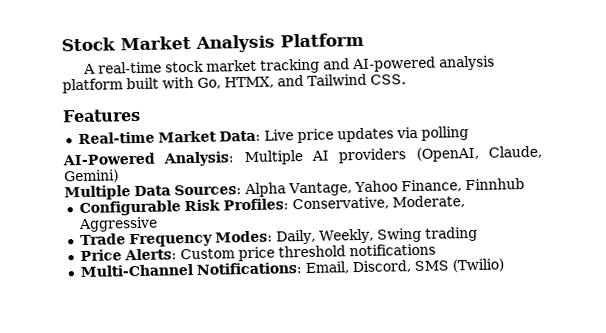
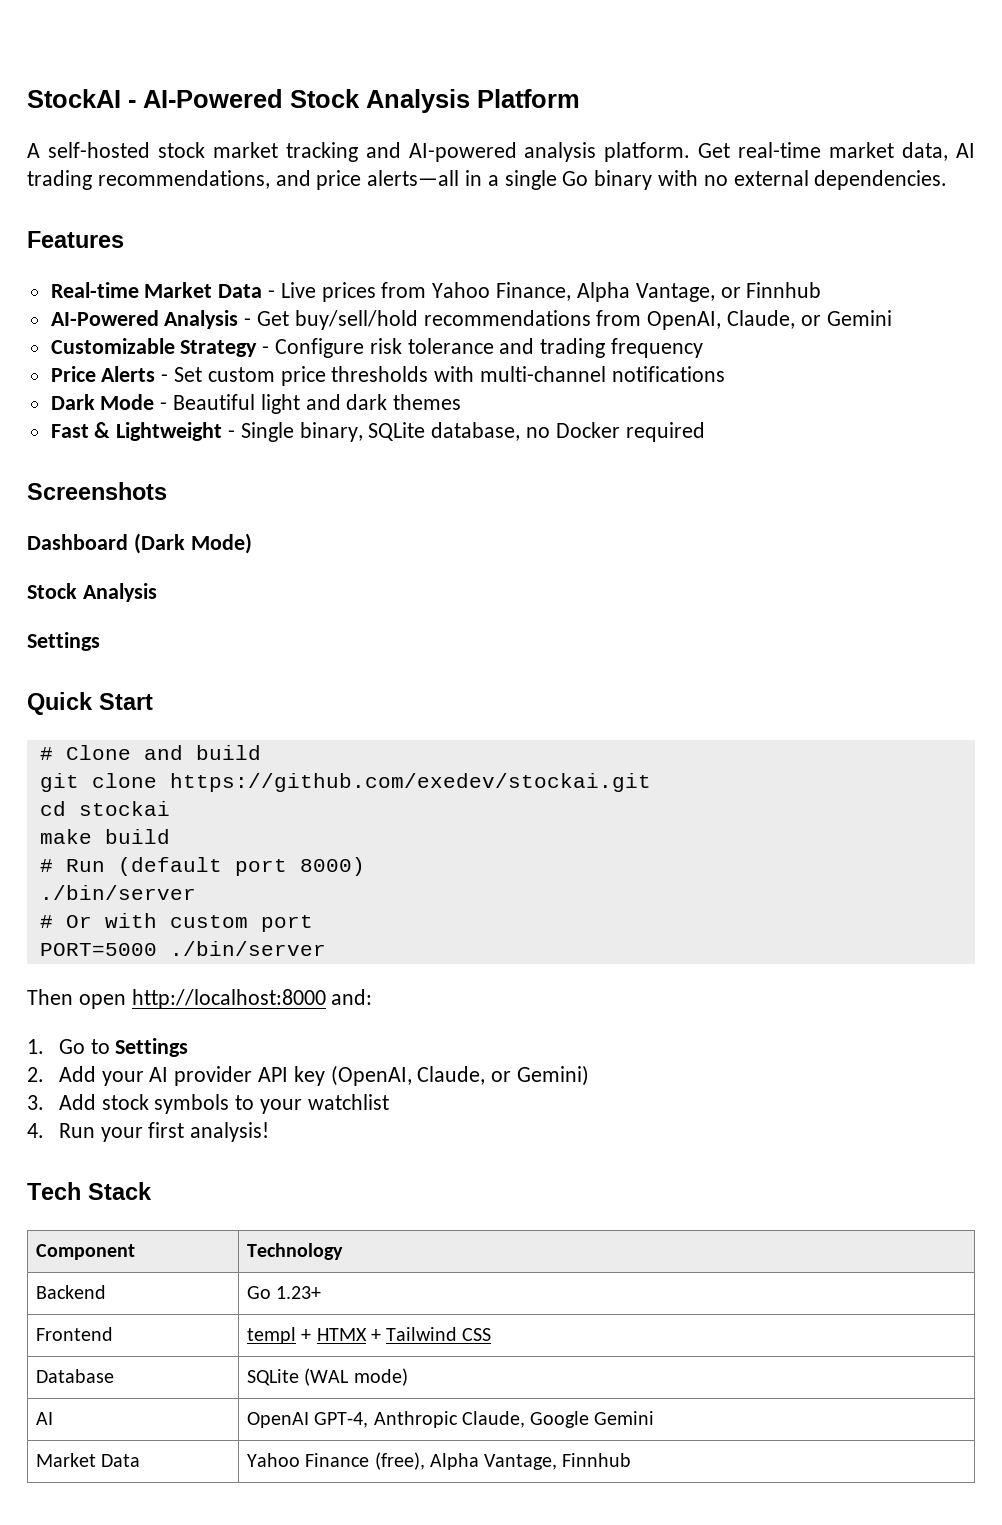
[61,35,191,52] Stock Market -> [27,89,360,108] StockAI - AI-Powered Stock
[98,61,163,74] real-time -> [47,142,150,158] self-hosted
[62,73,406,94] [62,108,141,123] [77,126,469,145] [62,148,407,167] platform built with Go, HTMX, and Tailwind CSS. // Features // Real-time Market Data: Live price updates via polling // AI-Powered Analysis: Multiple AI providers -> [604,142,975,162] [27,170,948,190] [27,231,124,248] [50,282,822,302] [50,310,892,330] [50,338,704,358] [50,366,725,386] [50,394,462,414] [50,422,705,442] [27,482,167,500] [27,533,252,554] [27,583,157,602] [27,632,100,651] [27,692,153,715] [39,745,261,760] [39,773,651,792] [39,801,170,816] [39,829,170,844] [39,857,365,876] [39,885,196,900] [39,913,313,932] [39,941,326,956] [27,989,373,1009] [27,1038,189,1057] [27,1066,325,1086] platform. Get real-time market data, AI trading recommendations, and price alerts—all in a single Go binary with no external dependencies. // Features // Real-time Market Data - Live prices from Yahoo Finance, Alpha Vantage, or Finnhub // AI-Powered Analysis - Get buy/sell/hold recommendations from OpenAI, Claude, or Gemini // Customizable Strategy - Configure risk tolerance and trading frequency // Price Alerts - Set custom price thresholds with multi-channel notifications // Dark Mode - Beautiful light and dark themes // Fast & Lightweight - Single binary, SQLite database, no Docker required // Screenshots // Dashboard (Dark Mode) // Stock Analysis // Settings // Quick Start // # Clone and build // git clone https://github.com/exedev/stockai.git // cd stockai // make build // # Run (default port 8000) // ./bin/server // # Or with custom port // PORT=5000 ./bin/server // Then open http://localhost:8000 and: // 1. Go to Settings // 2. Add your AI provider API key
(542, 152) none -> [491,1071,512,1082] or
[64,178,525,201] [78,195,465,217] [77,216,158,233] [79,226,478,248] [79,243,436,262] [79,258,504,278] Multiple Data Sources: Alpha Vantage, Yahoo Finance, Finnhub // Configurable Risk Profiles: Conservative, Moderate, Aggressive // Trade Frequency Modes: Daily, Weekly, Swing trading // Price Alerts: Custom price threshold notifications // Multi-Channel Notifications: Email, Discord, SMS (Twilio) -> [27,1094,389,1114] [27,1122,270,1142] [27,1182,152,1200] [35,1244,135,1260] [246,1243,343,1260] [35,1285,106,1299] [246,1286,322,1299] [35,1327,113,1341] [246,1327,492,1344] [35,1369,114,1383] [246,1368,408,1386] [35,1412,53,1425] [246,1411,655,1428] [35,1453,141,1467] [246,1452,632,1470] 3. Add stock symbols to your watchlist // 4. Run your first analysis! // Tech Stack // Component | Technology // Backend | Go 1.23+ // Frontend | templ + HTMX + Tailwind CSS // Database | SQLite (WAL mode) // AI | OpenAI GPT-4, Anthropic Claude, Google Gemini // Market Data | Yahoo Finance (free), Alpha Vantage, Finnhub

